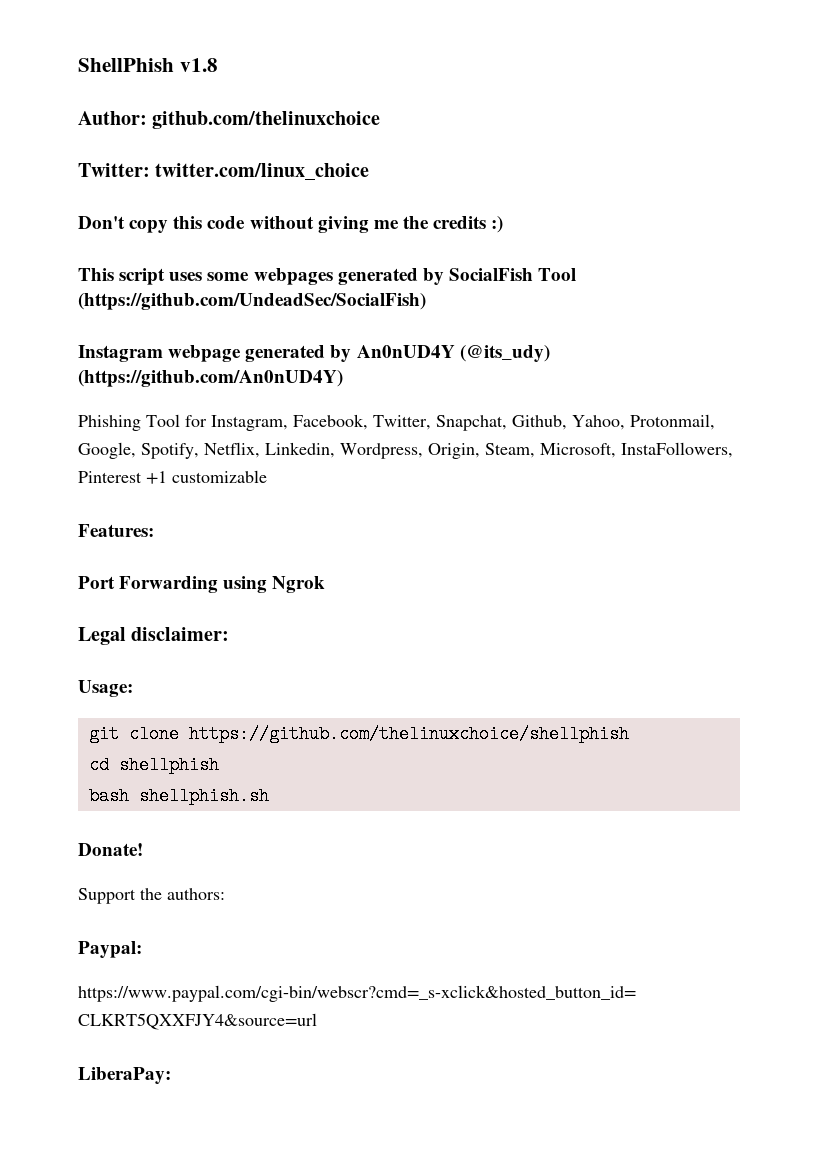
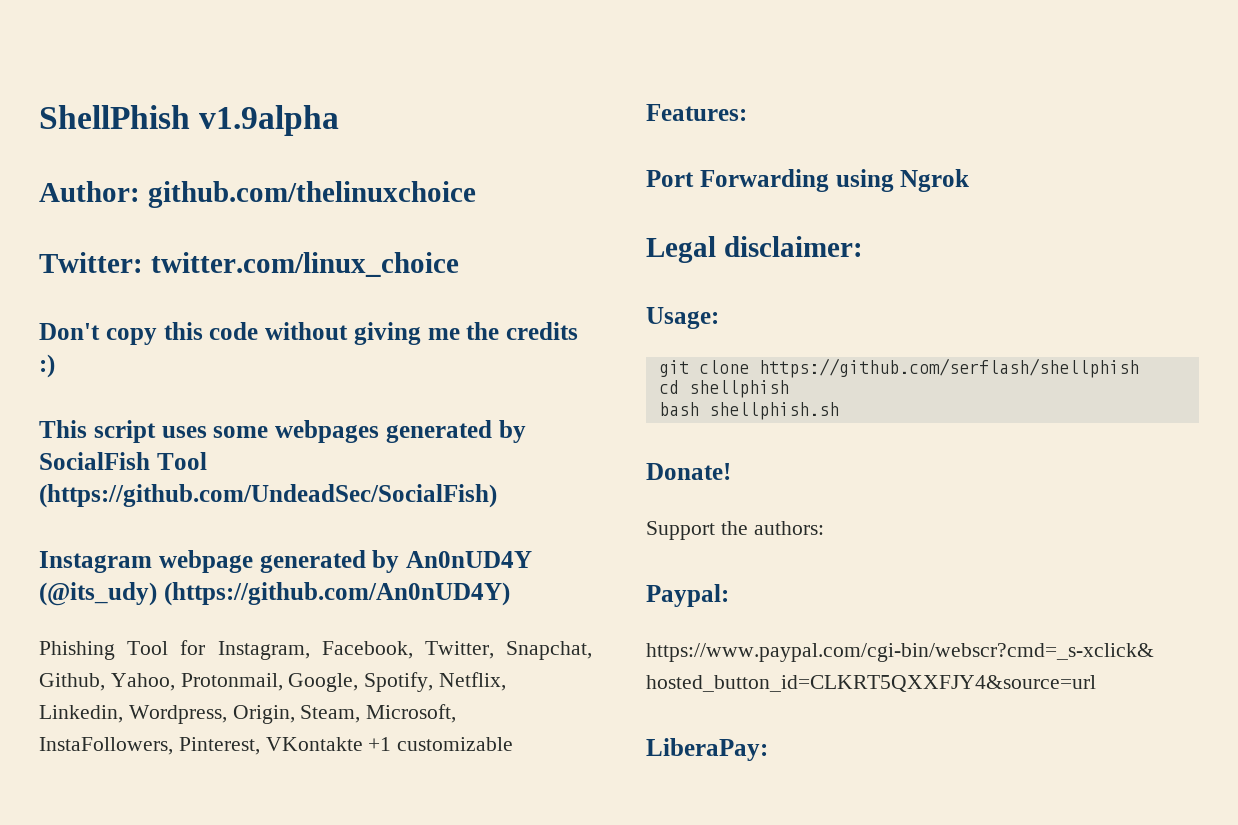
[179,58,218,72] v1.8 -> [199,105,340,136] v1.9alpha
[78,471,142,483] Pinterest -> [178,737,363,755] Pinterest, VKontakte
[188,725,629,743] https://github.com/thelinuxchoice/shellphish -> [758,358,1139,378] https://github.com/serflash/shellphish

